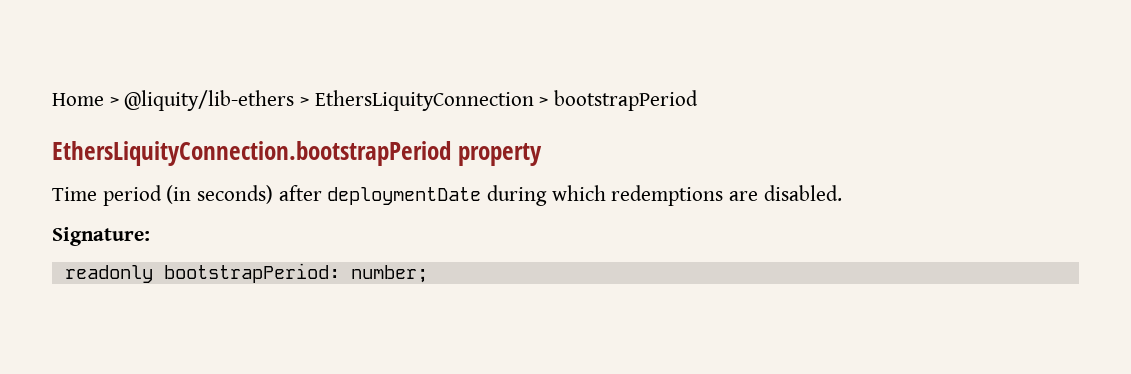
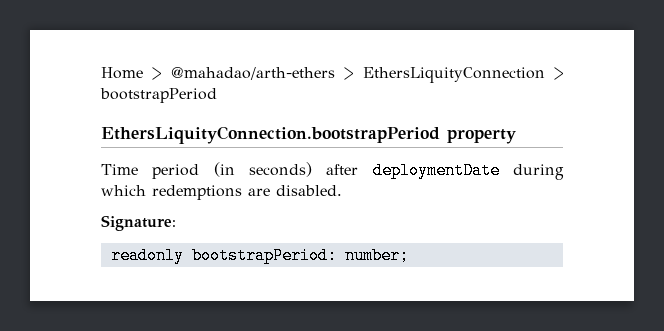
[124,90,295,111] @liquity/lib-ethers -> [170,67,335,80] @mahadao/arth-ethers

